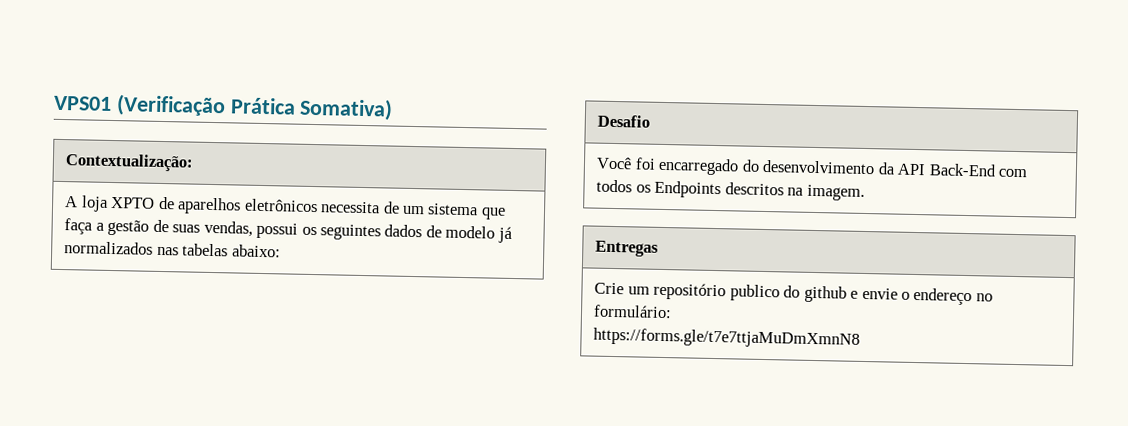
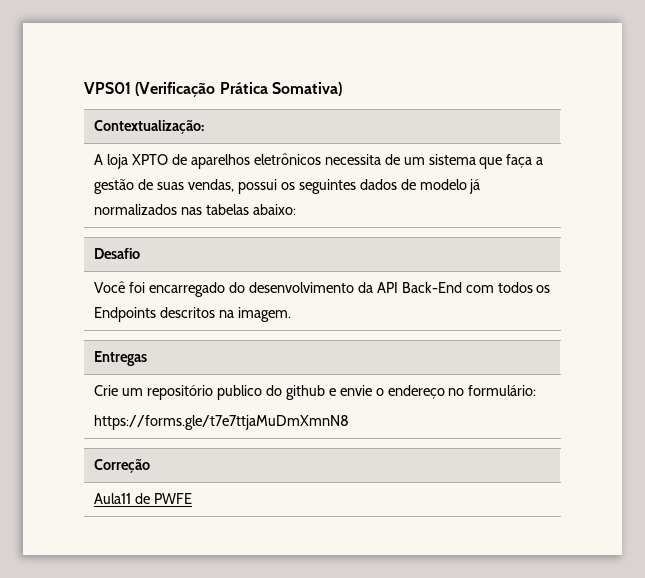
(861, 338) none -> [94,459,151,473] [94,493,193,504] // Correção // Aula11 de PWFE

